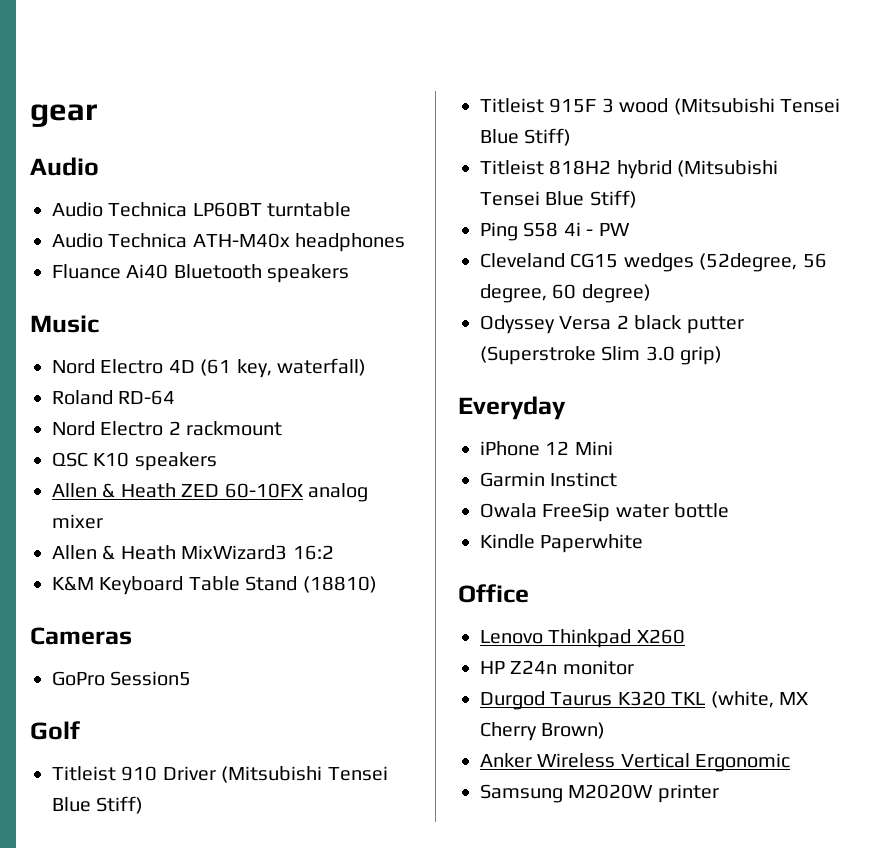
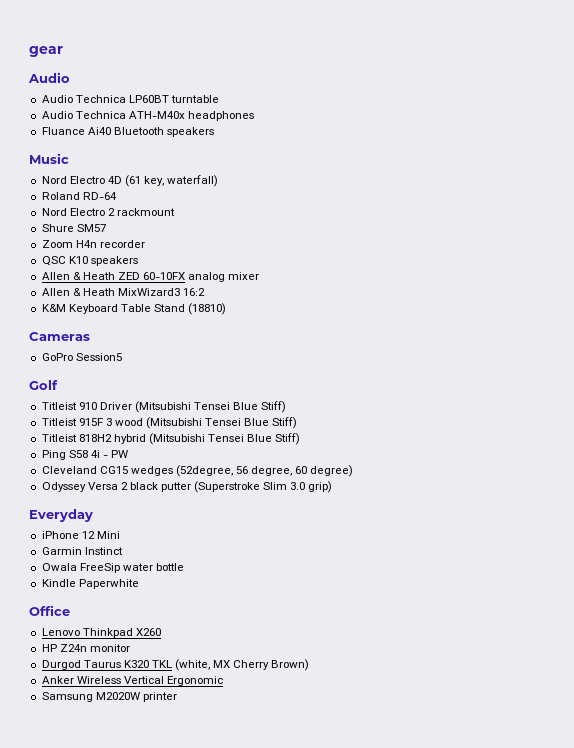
(283, 428) none -> [41,224,106,232] [41,240,145,248] // Shure SM57 // Zoom H4n recorder

